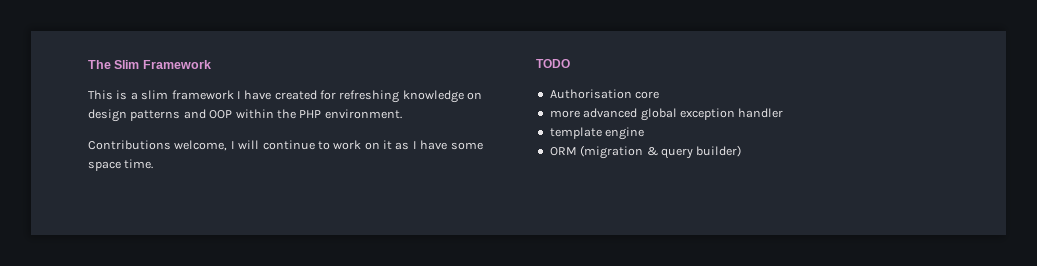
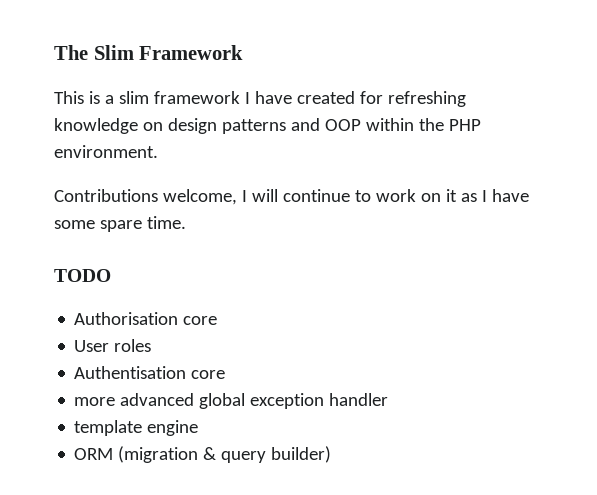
[88,161,121,171] space -> [99,220,142,232] spare
(660, 95) none -> [74,339,152,352] [74,366,226,379] // User roles // Authentisation core

